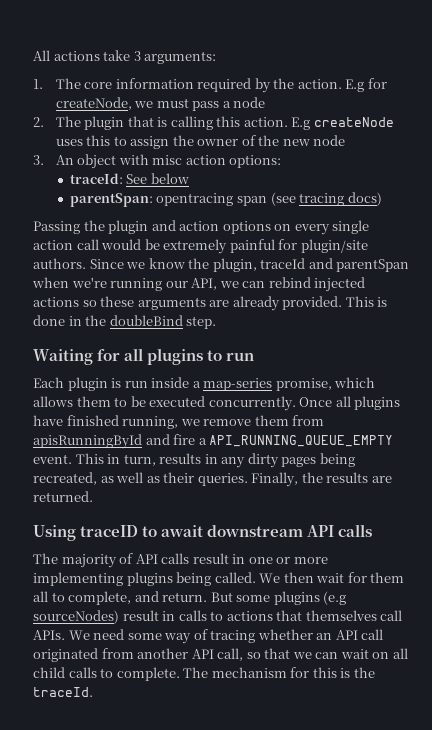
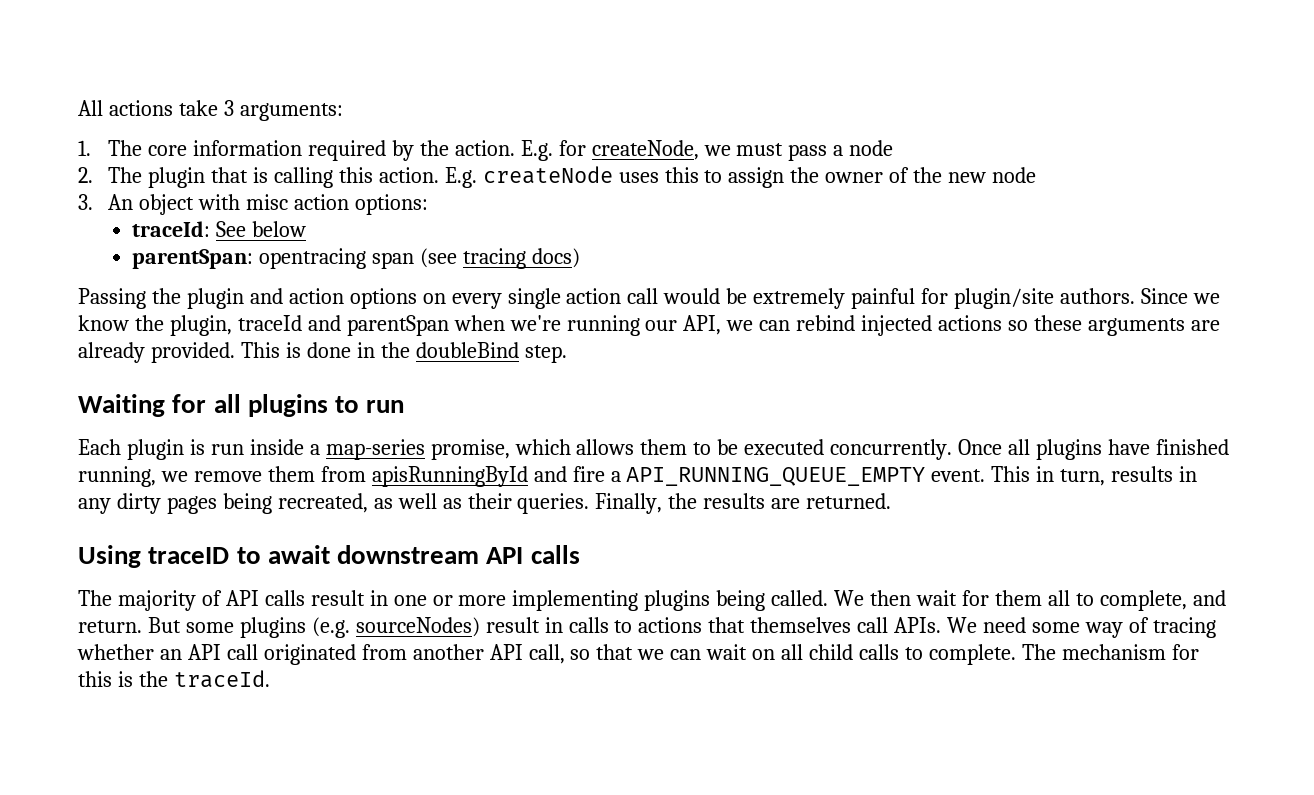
[345,79,365,92] E.g -> [520,140,553,161] E.g.
[291,117,311,130] E.g -> [444,167,477,188] E.g.
[323,591,347,605] (e.g -> [311,617,350,638] (e.g.

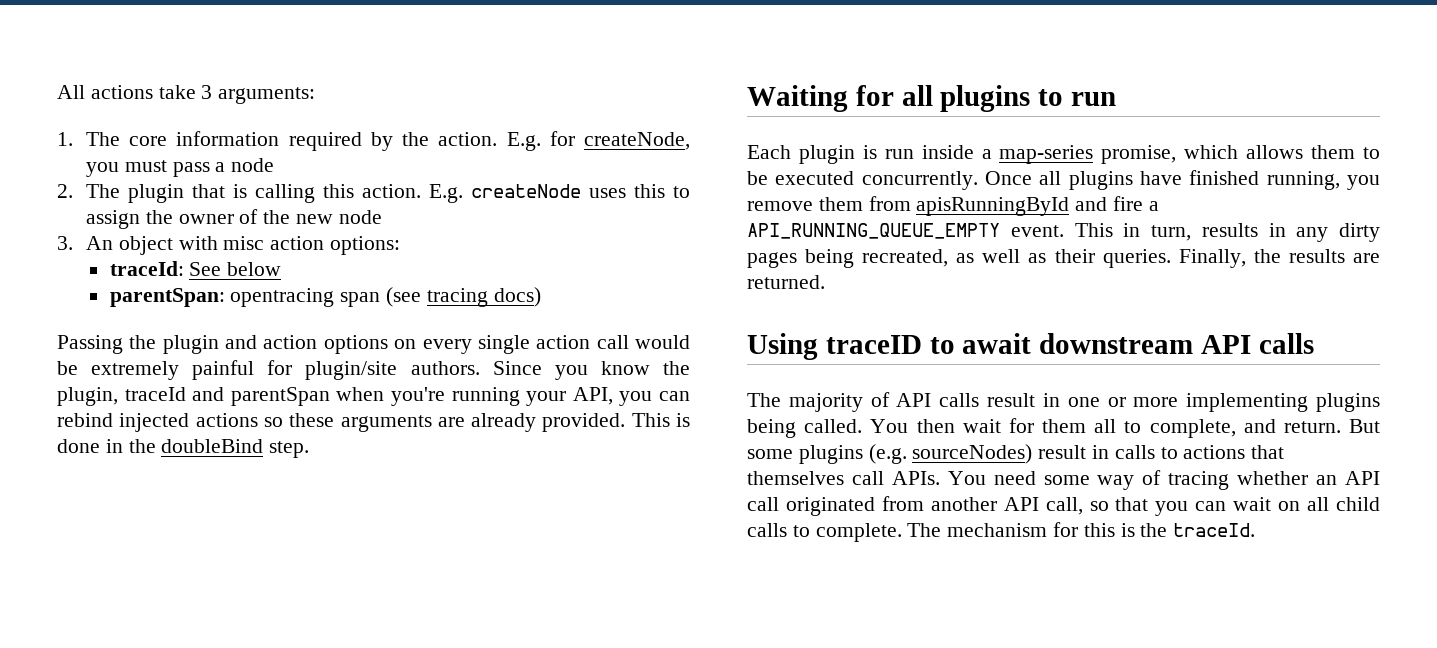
[703,145,731,156] we -> [85,162,119,177] you
[1192,293,1220,304] we -> [554,365,588,380] you
[509,315,754,336] we're running our API, we -> [390,387,653,406] you're running your API, you
[160,471,188,482] we -> [1347,175,1380,190] you
[834,590,865,606] We -> [870,419,909,433] You
[947,617,978,633] We -> [947,471,986,485] You
[637,649,665,660] we -> [1155,501,1189,516] you

